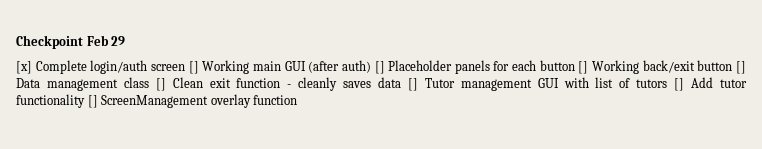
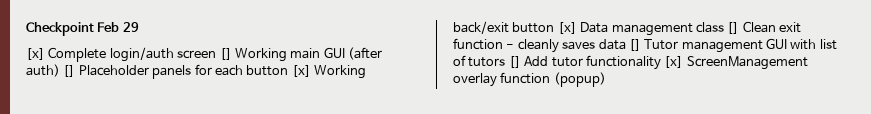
[578,61,589,74] [] -> [291,65,311,77] [x]
[735,61,746,74] [] -> [557,22,577,34] [x]
[87,95,98,108] [] -> [664,56,684,68] [x]
(298, 100) none -> [553,72,606,87] (popup)

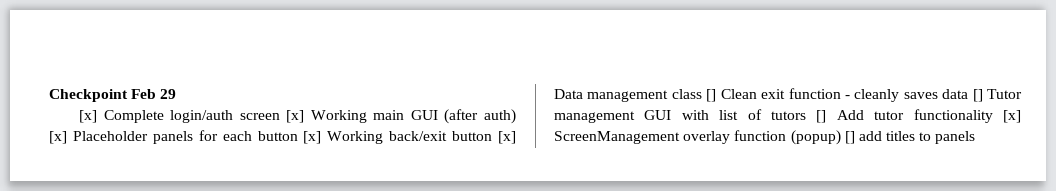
[219,48,232,60] [] -> [286,110,305,123] [x]
[63,65,76,77] [] -> [49,131,67,144] [x]
(606, 79) none -> [844,131,976,144] [] add titles to panels

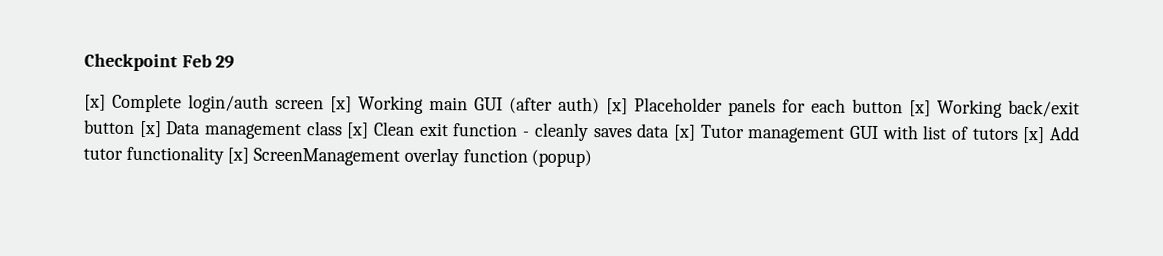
[706,89,717,102] [] -> [346,122,370,139] [x]
[972,89,983,102] [] -> [672,124,696,141] [x]
[816,110,827,123] [] -> [1022,127,1046,144] [x]
[844,131,976,144] [] add titles to panels -> (593, 158) none

